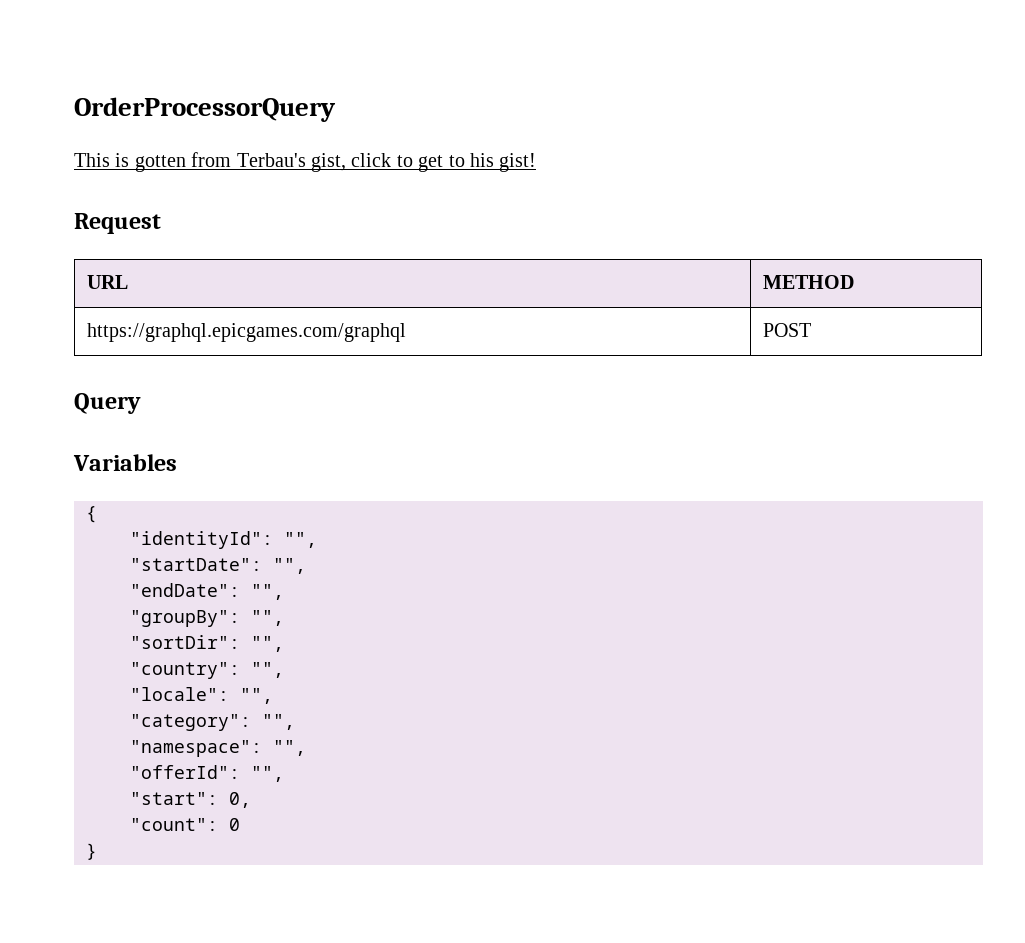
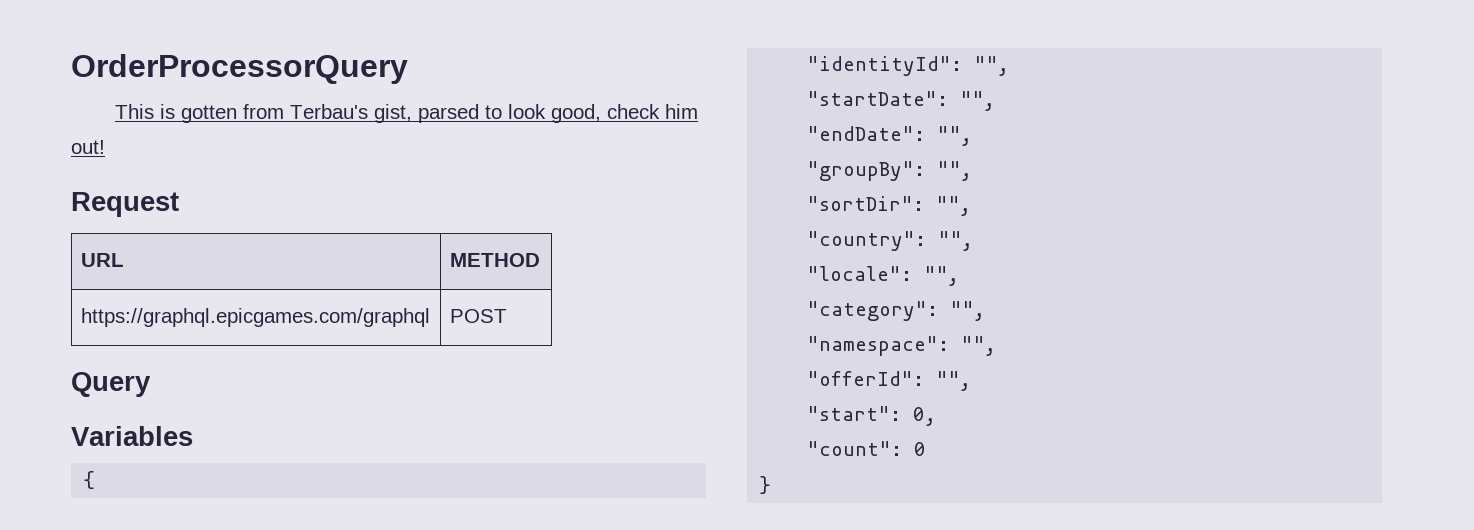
[351,153,537,172] click to get to his gist! -> [417,104,698,123] [71,140,105,154] parsed to look good, check him out!

